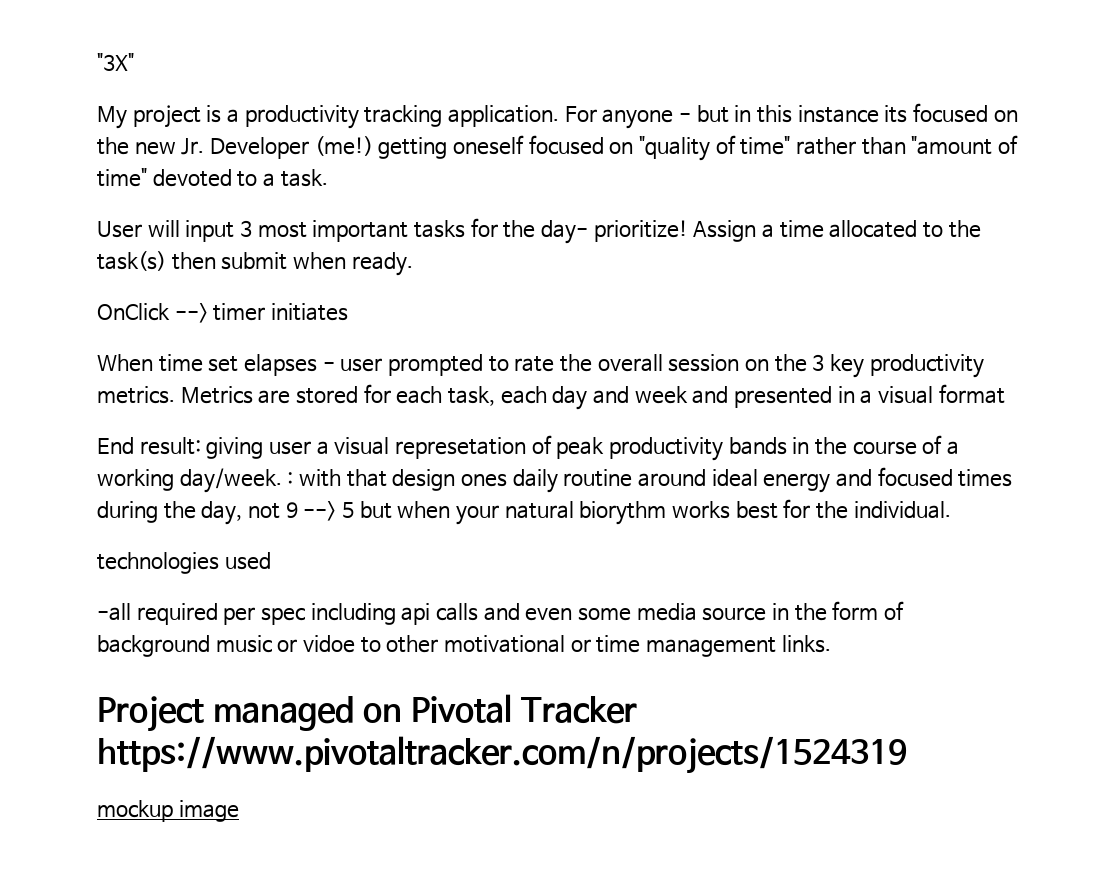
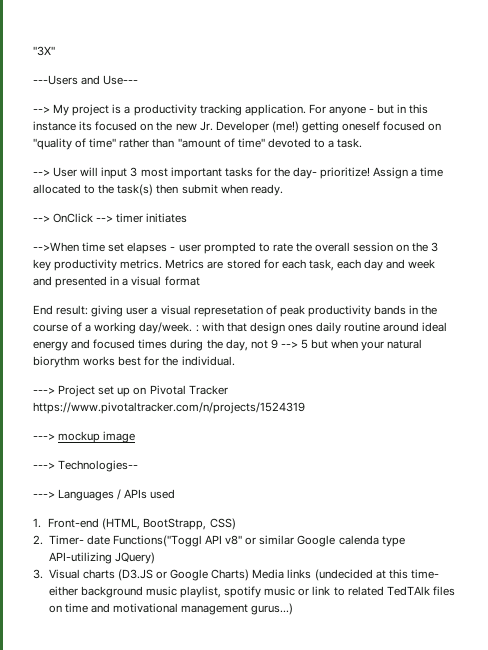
(134, 62) none -> [33,75,139,85] [33,106,50,113] ---Users and Use--- // -->
(328, 178) none -> [33,169,50,176] -->
(413, 264) none -> [33,215,50,222] -->
[97,354,153,372] When -> [33,242,79,252] -->When
[97,552,271,574] [97,601,904,625] [97,635,831,657] [97,696,354,732] technologies used // -all required per spec including api calls and even some media source in the form of background music or vidoe to other motivational or time management links. // Project managed -> [33,385,131,397] ---> Project set up
(907, 755) none -> [33,433,55,440] --->
(239, 811) none -> [33,460,139,472] [33,489,176,501] [33,518,236,530] [33,535,405,547] [48,552,155,564] [33,569,439,581] [48,586,455,598] [48,603,294,615] // ---> Technologies-- // ---> Languages / APIs used // 1. Front-end (HTML, BootStrapp, CSS) // 2. Timer- date Functions("Toggl API v8" or similar Google calenda type API-utilizing JQuery) // 3. Visual charts (D3.JS or Google Charts) Media links (undecided at this time- either background music playlist, spotify music or link to related TedTAlk files on time and motivational management gurus...)

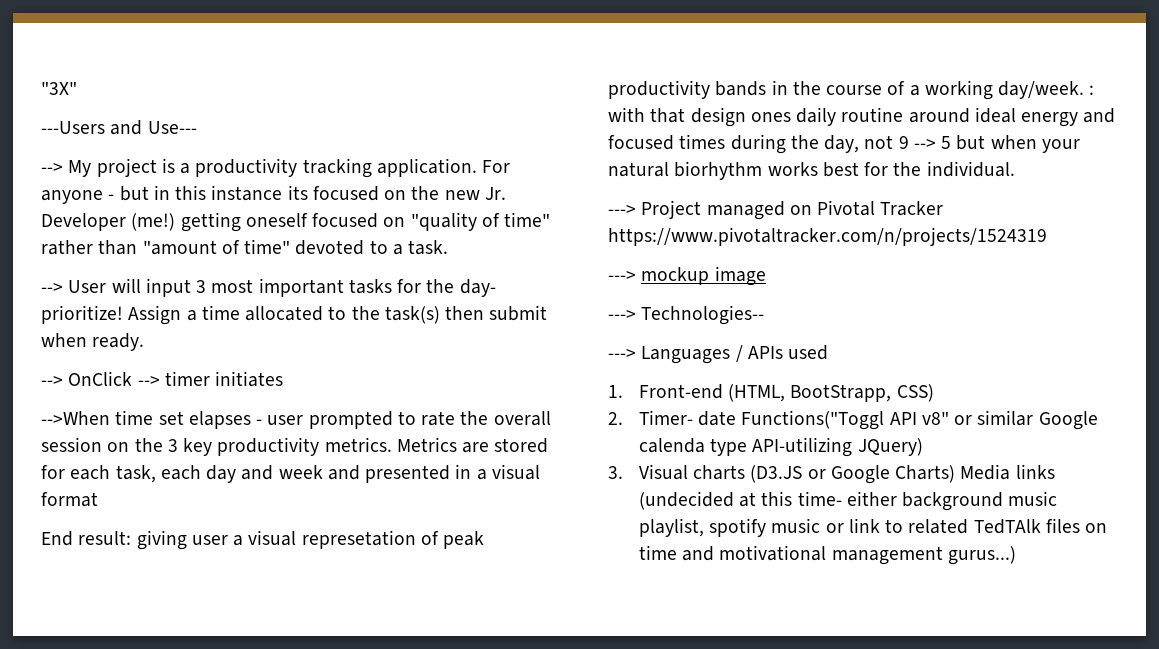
[33,356,80,368] biorythm -> [674,161,763,180] biorhythm
[98,386,131,397] set up -> [706,201,785,220] managed

